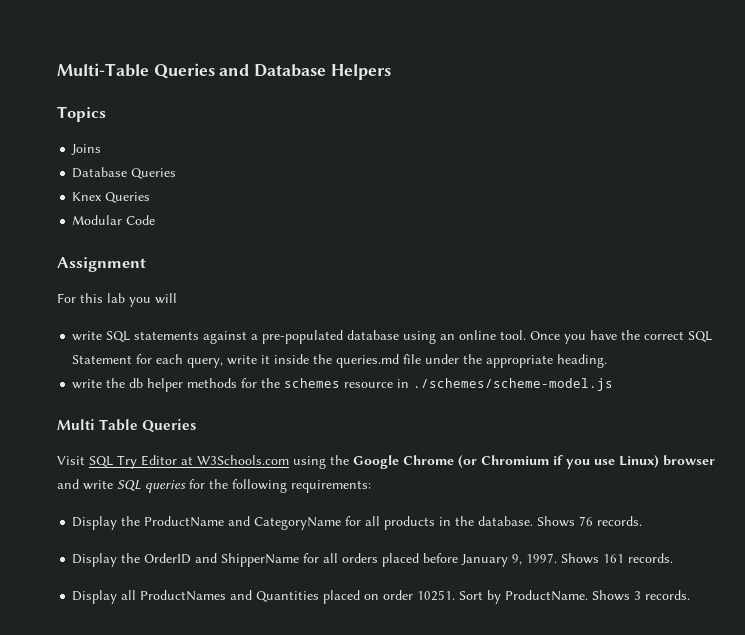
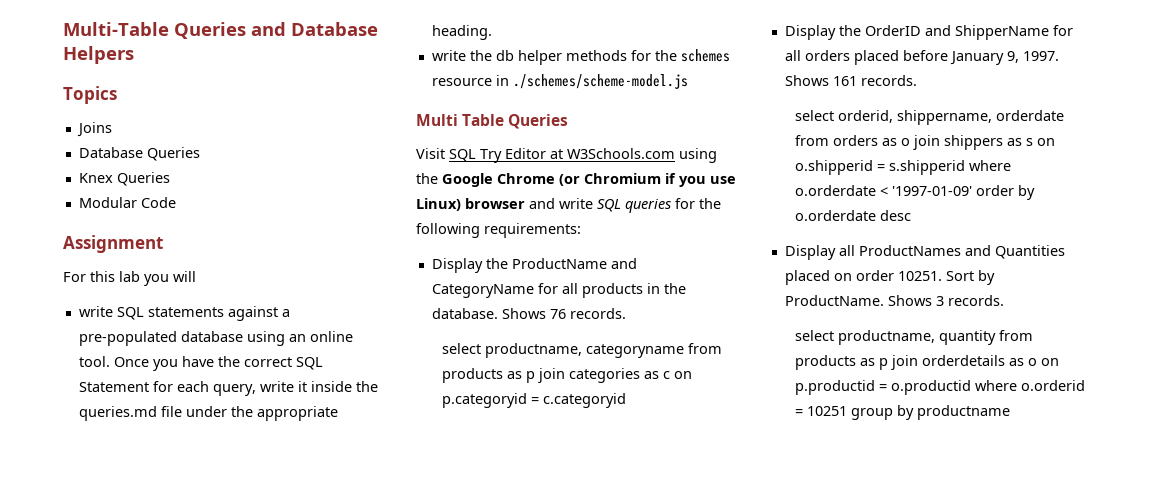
(643, 521) none -> [442,343,723,358] [442,368,693,383] [442,393,627,408] // select productname, categoryname from products as p join categories as c on p.categoryid = c.categoryid
(674, 558) none -> [795,110,1065,125] [795,135,1056,150] [795,160,1012,175] [795,185,1036,200] [795,210,912,221] // select orderid, shippername, orderdate from orders as o join shippers as s on o.shipperid = s.shipperid where o.orderdate < '1997-01-09' order by o.orderdate desc
(691, 595) none -> [795,330,1034,345] [795,355,1060,370] [795,380,1086,395] [795,405,1011,420] // select productname, quantity from products as p join orderdetails as o on p.productid = o.productid where o.orderid = 10251 group by productname

